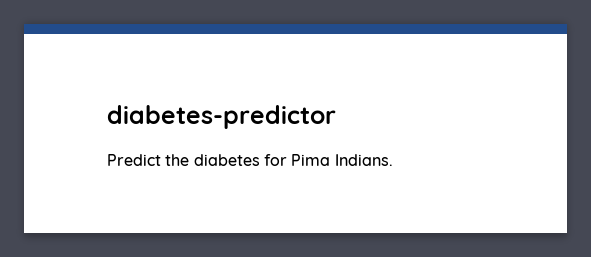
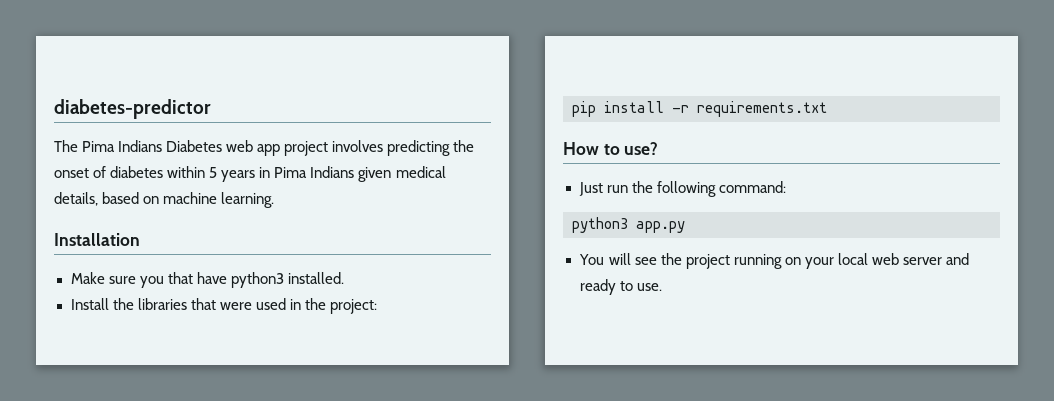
[107,154,393,166] Predict the diabetes for Pima Indians. -> [54,140,475,156] [54,166,446,182] [54,192,275,208] [54,233,140,246] [70,272,344,288] [70,298,377,314] [572,101,827,117] [563,142,659,155] [578,181,786,197] [572,217,685,233] [578,253,970,269] [579,279,662,295] The Pima Indians Diabetes web app project involves predicting the onset of diabetes within 5 years in Pima Indians given medical details, based on machine learning. // Installation // Make sure you that have python3 installed. // Install the libraries that were used in the project: // pip install -r requirements.txt // How to use? // Just run the following command: // python3 app.py // You will see the project running on your local web server and ready to use.

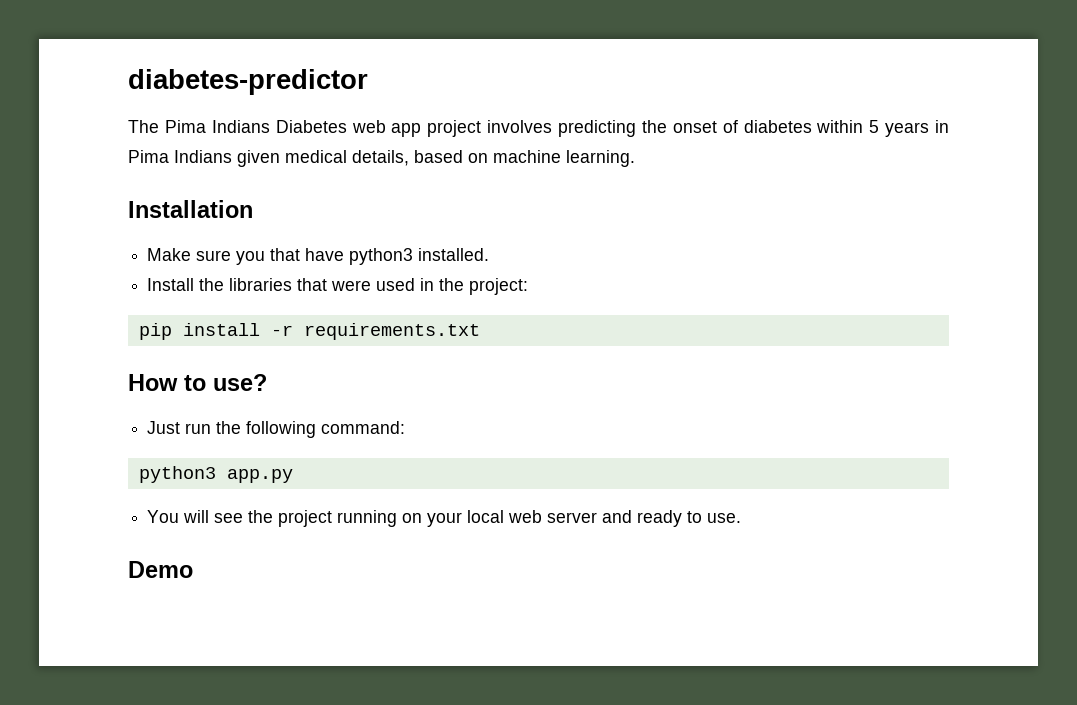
(662, 287) none -> [128,561,193,578] // Demo

